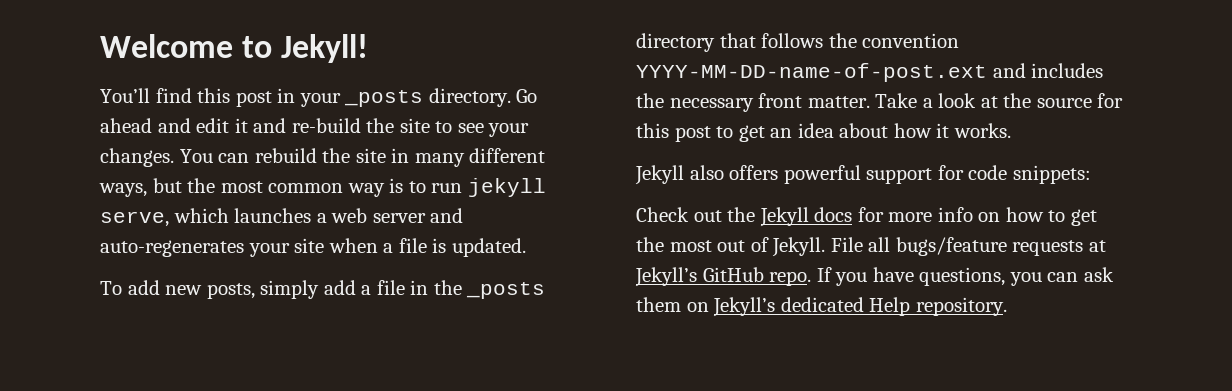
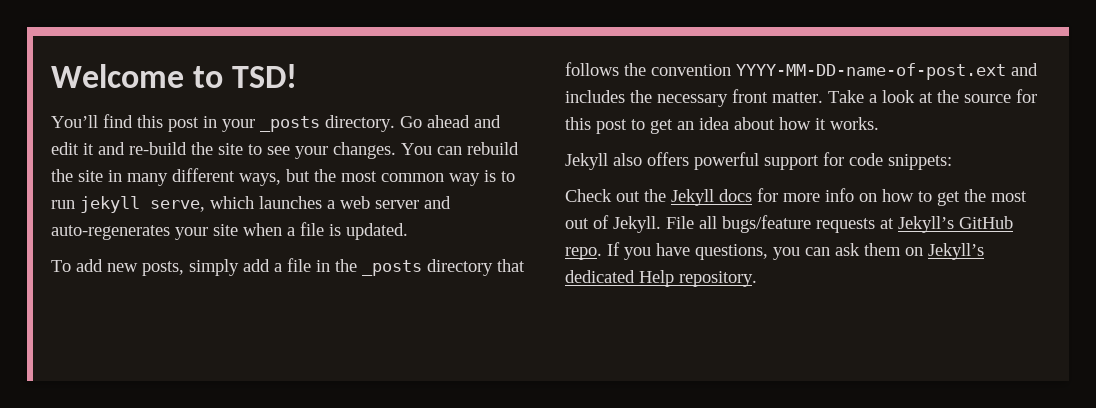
[281,34,369,63] Jekyll! -> [232,64,298,88] TSD!

